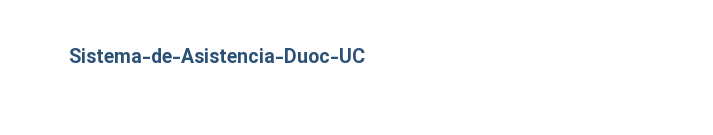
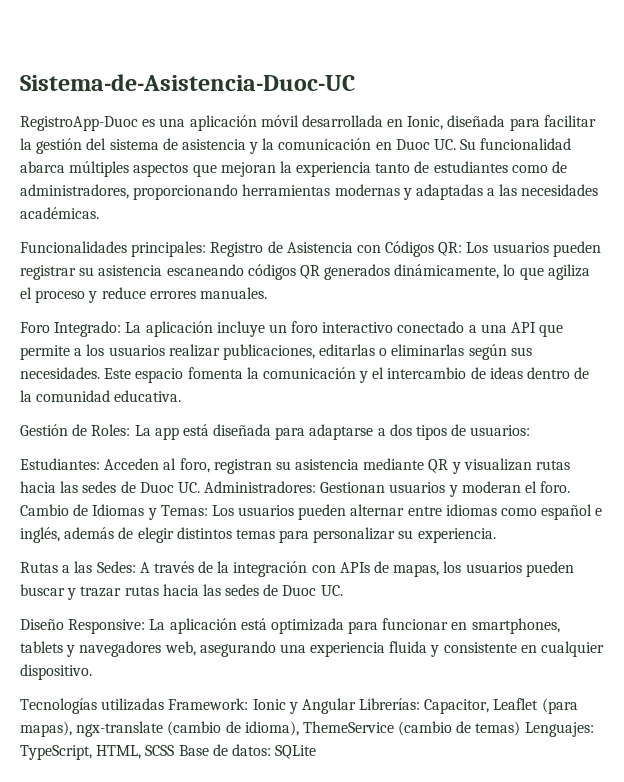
(365, 55) none -> [20,115,596,131] [20,138,572,154] [20,161,568,177] [20,184,599,200] [20,207,99,219] [20,241,601,257] [20,264,590,280] [20,287,267,303] [20,321,564,337] [20,344,532,360] [20,367,590,383] [20,390,182,402] [20,424,531,440] [20,458,571,474] [20,481,571,497] [20,504,603,520] [20,527,496,543] [20,561,574,577] [20,584,343,600] [20,618,560,634] [20,641,605,657] [20,664,92,680] [20,698,578,714] [20,721,594,737] [20,744,317,760] // RegistroApp-Duoc es una aplicación móvil desarrollada en Ionic, diseñada para facilitar la gestión del sistema de asistencia y la comunicación en Duoc UC. Su funcionalidad abarca múltiples aspectos que mejoran la experiencia tanto de estudiantes como de administradores, proporcionando herramientas modernas y adaptadas a las necesidades académicas. // Funcionalidades principales: Registro de Asistencia con Códigos QR: Los usuarios pueden registrar su asistencia escaneando códigos QR generados dinámicamente, lo que agiliza el proceso y reduce errores manuales. // Foro Integrado: La aplicación incluye un foro interactivo conectado a una API que permite a los usuarios realizar publicaciones, editarlas o eliminarlas según sus necesidades. Este espacio fomenta la comunicación y el intercambio de ideas dentro de la comunidad educativa. // Gestión de Roles: La app está diseñada para adaptarse a dos tipos de usuarios: // Estudiantes: Acceden al foro, registran su asistencia mediante QR y visualizan rutas hacia las sedes de Duoc UC. Administradores: Gestionan usuarios y moderan el foro. Cambio de Idiomas y Temas: Los usuarios pueden alternar entre idiomas como español e inglés, además de elegir distintos temas para personalizar su experiencia. // Rutas a las Sedes: A través de la integración con APIs de mapas, los usuarios pueden buscar y trazar rutas hacia las sedes de Duoc UC. // Diseño Responsive: La aplicación está optimizada para funcionar en smartphones, tablets y navegadores web, asegurando una experiencia fluida y consistente en cualquier dispositivo. // Tecnologías utilizadas Framework: Ionic y Angular Librerías: Capacitor, Leaflet (para mapas), ngx-translate (cambio de idioma), ThemeService (cambio de temas) Lenguajes: TypeScript, HTML, SCSS Base de datos: SQLite

